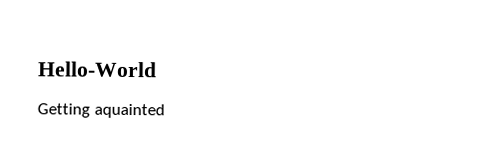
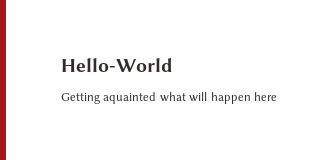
(165, 111) none -> [159,92,277,104] what will happen here

